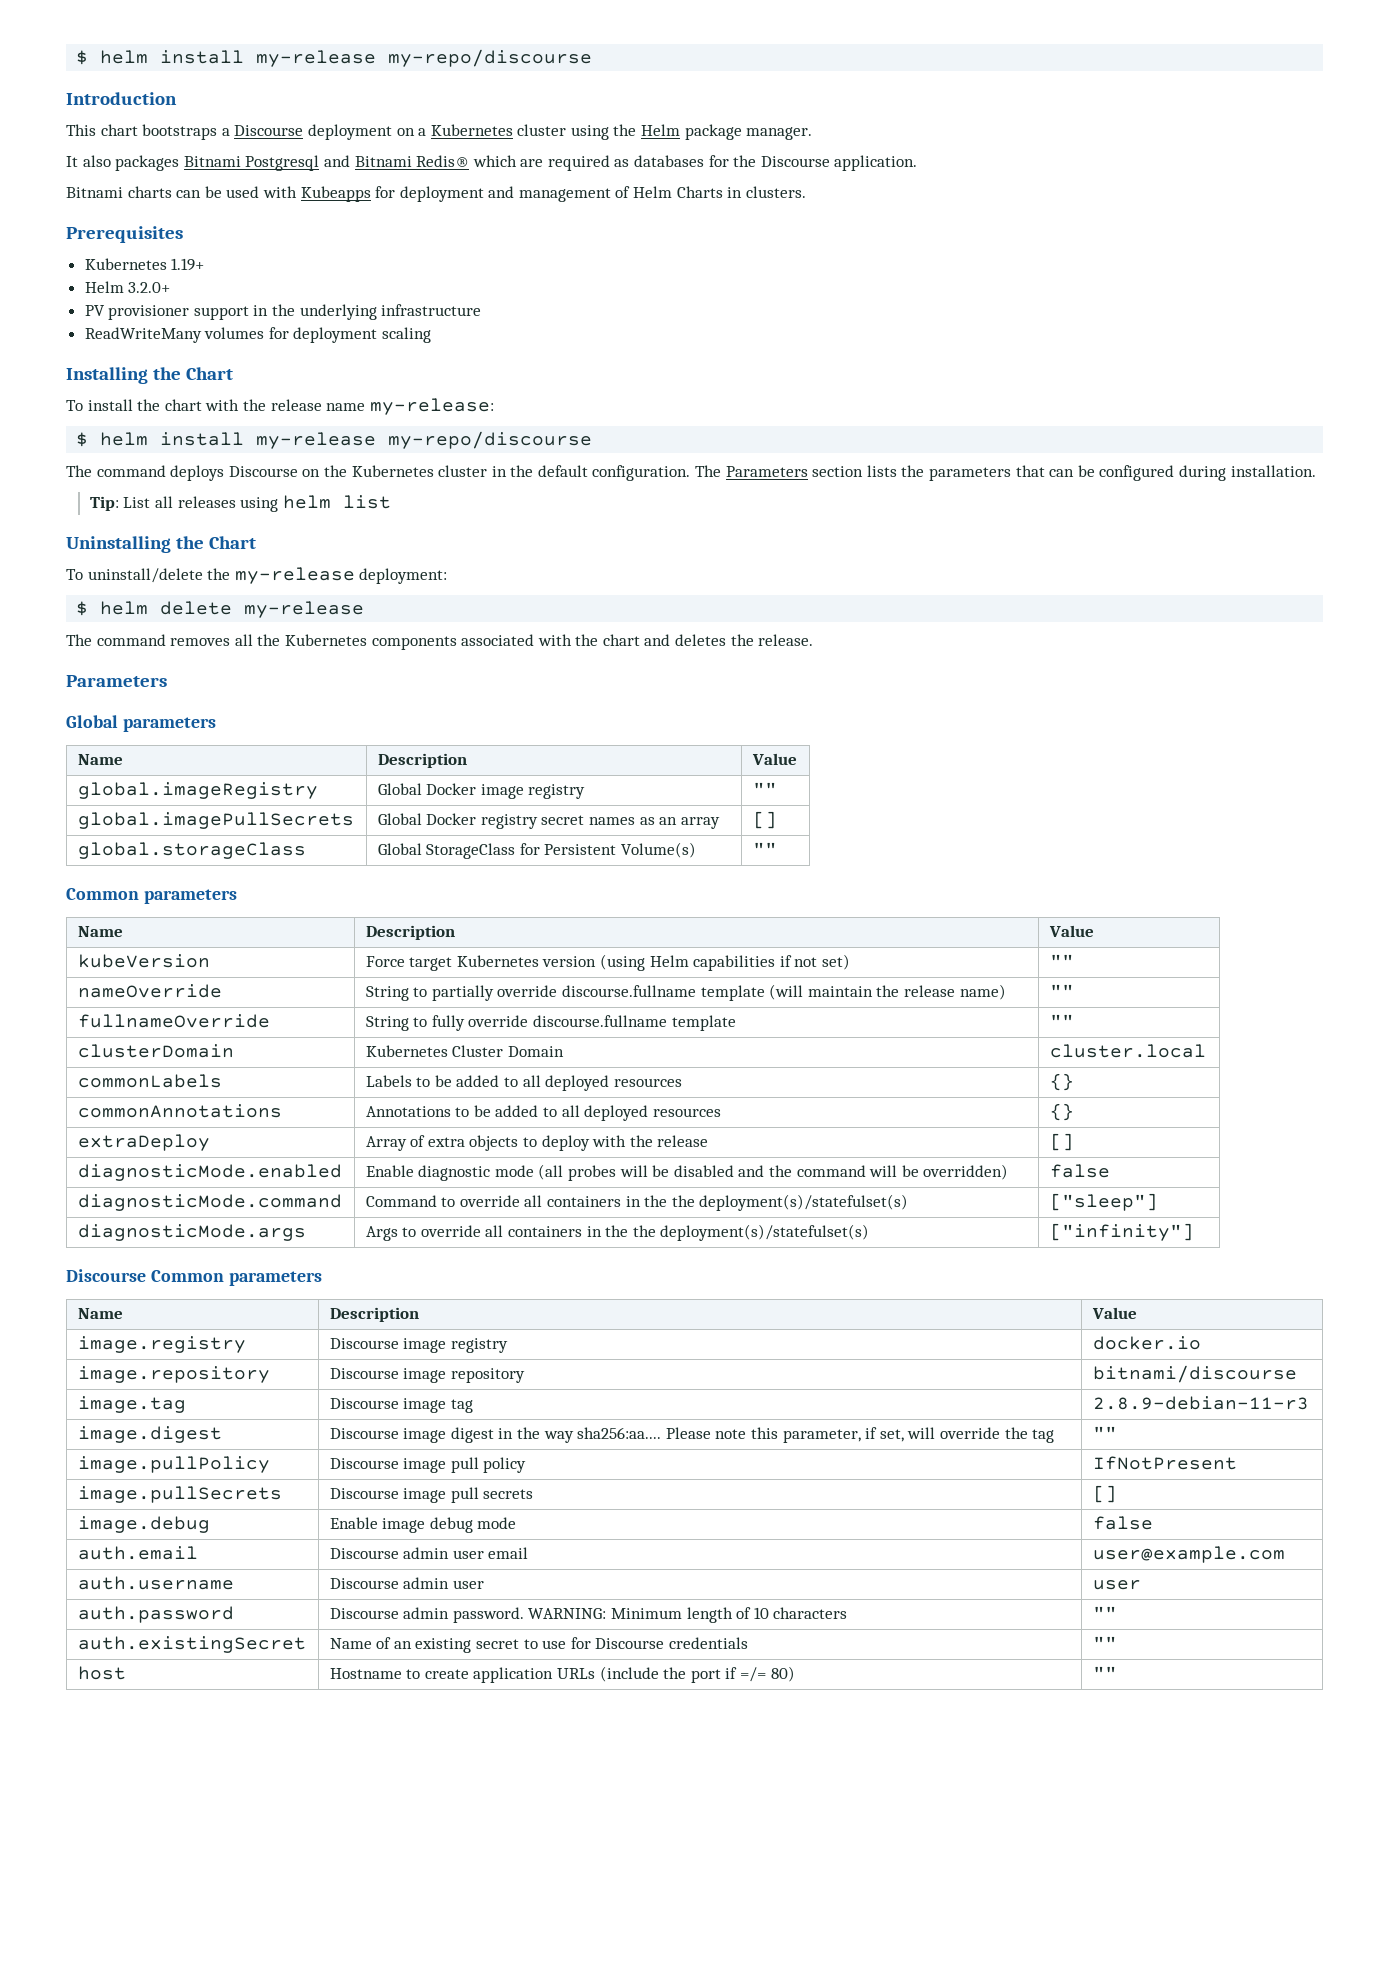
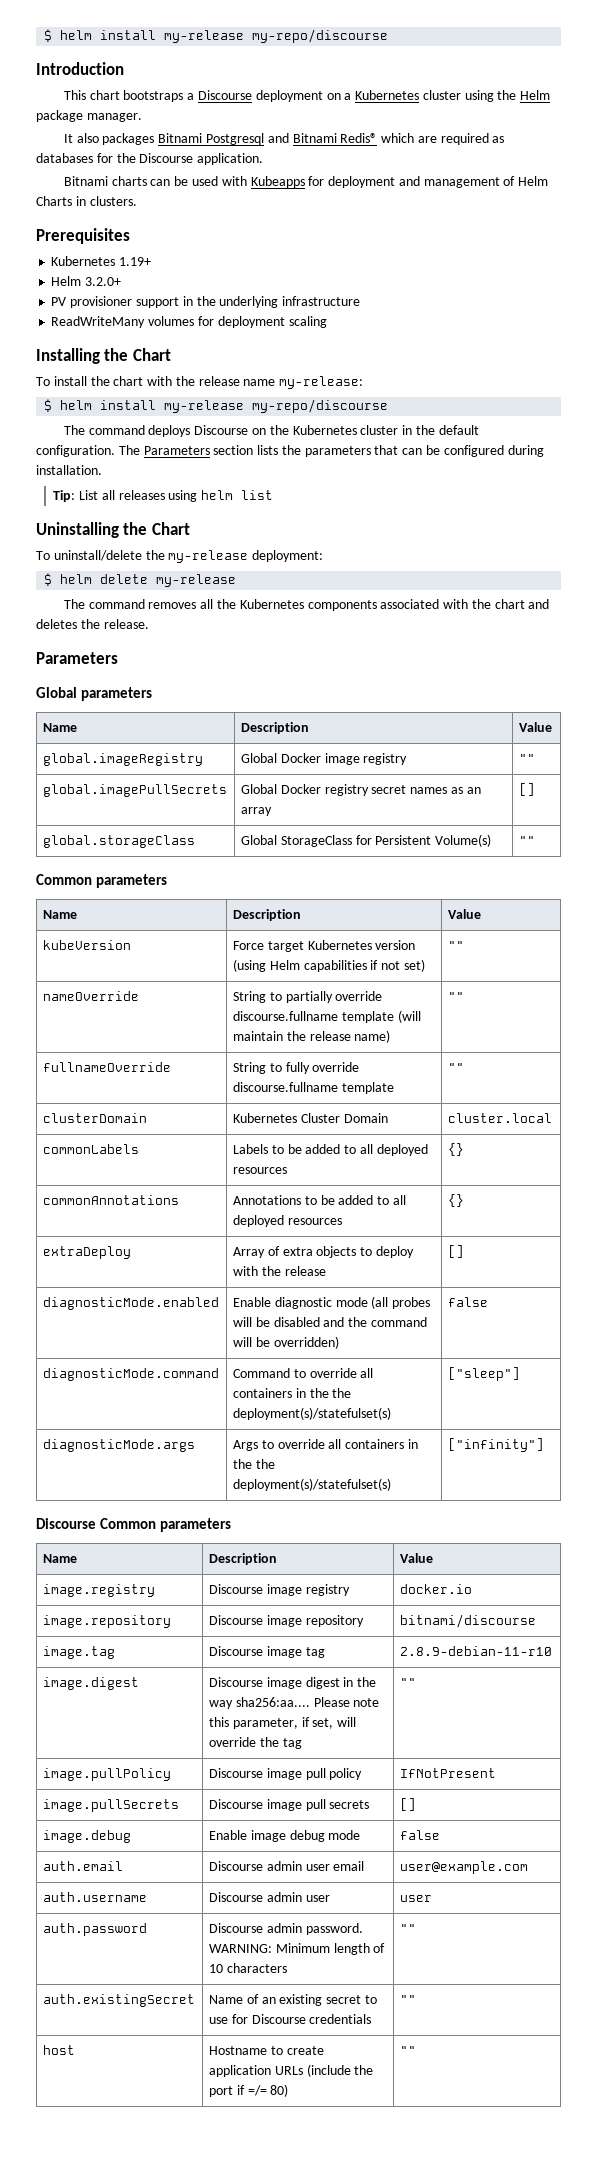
[1092,1396,1309,1410] 2.8.9-debian-11-r3 -> [399,1646,552,1656] 2.8.9-debian-11-r10

